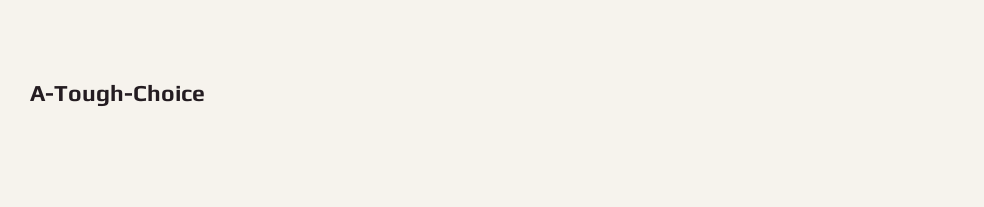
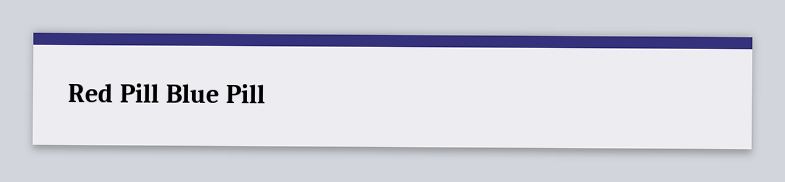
[30,84,205,107] A-Tough-Choice -> [67,83,266,104] Red Pill Blue Pill

